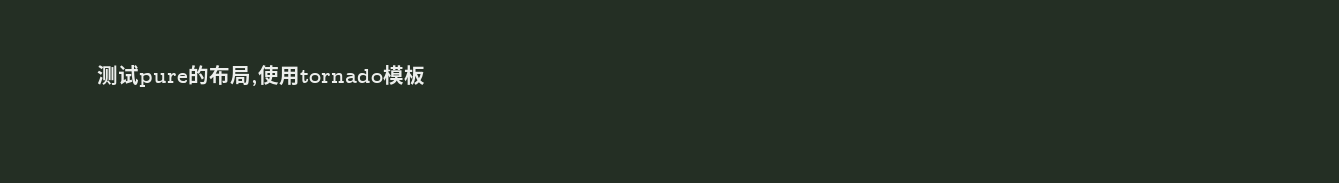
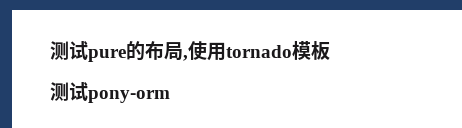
(425, 75) none -> [50,82,170,103] // 测试pony-orm

